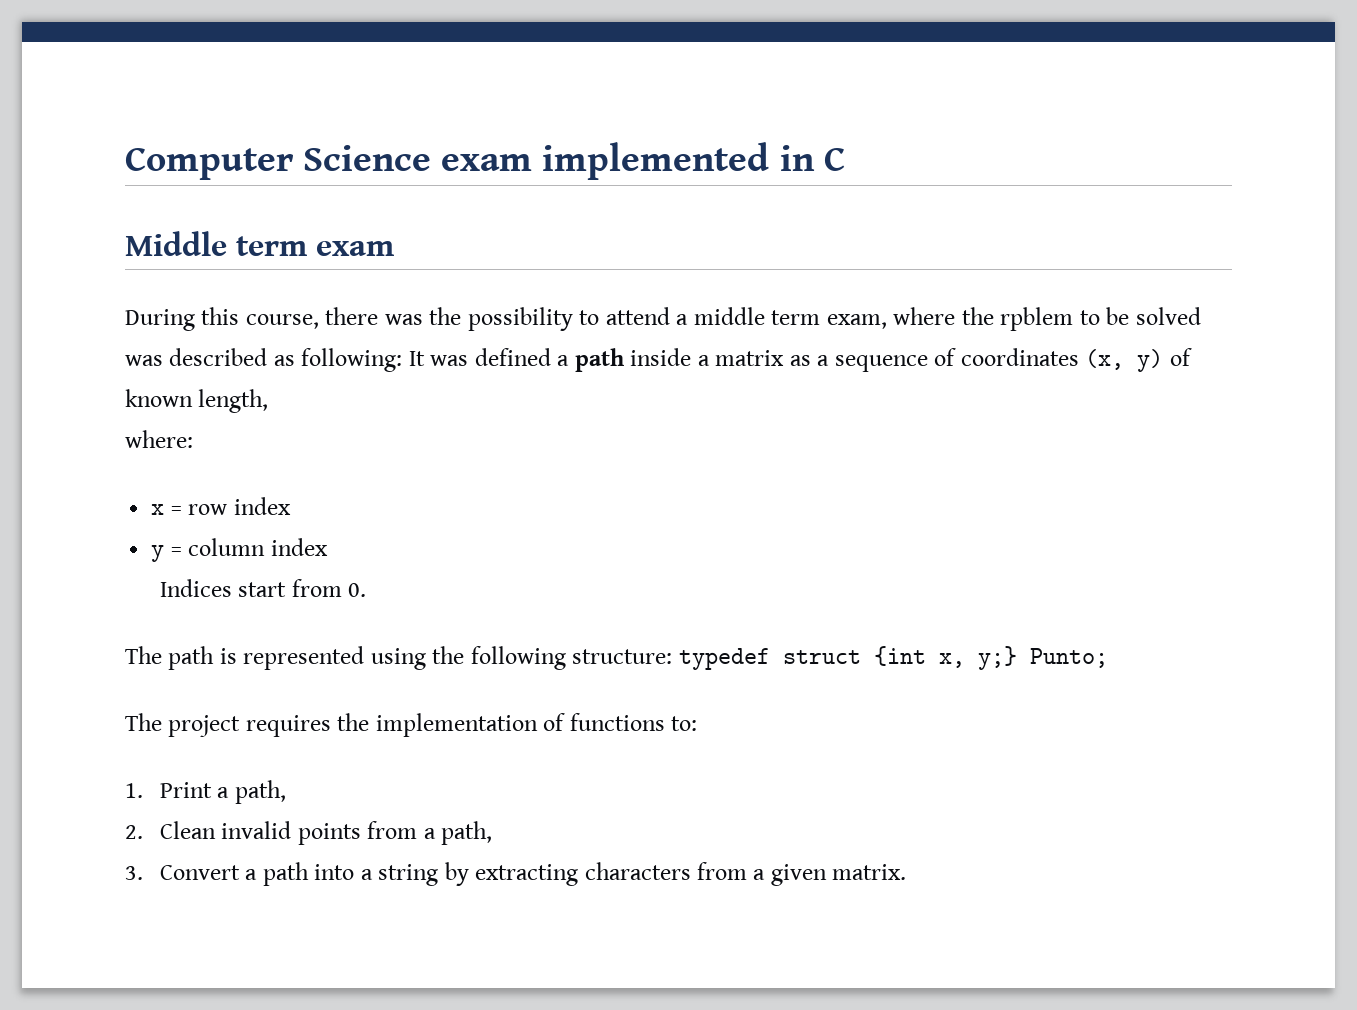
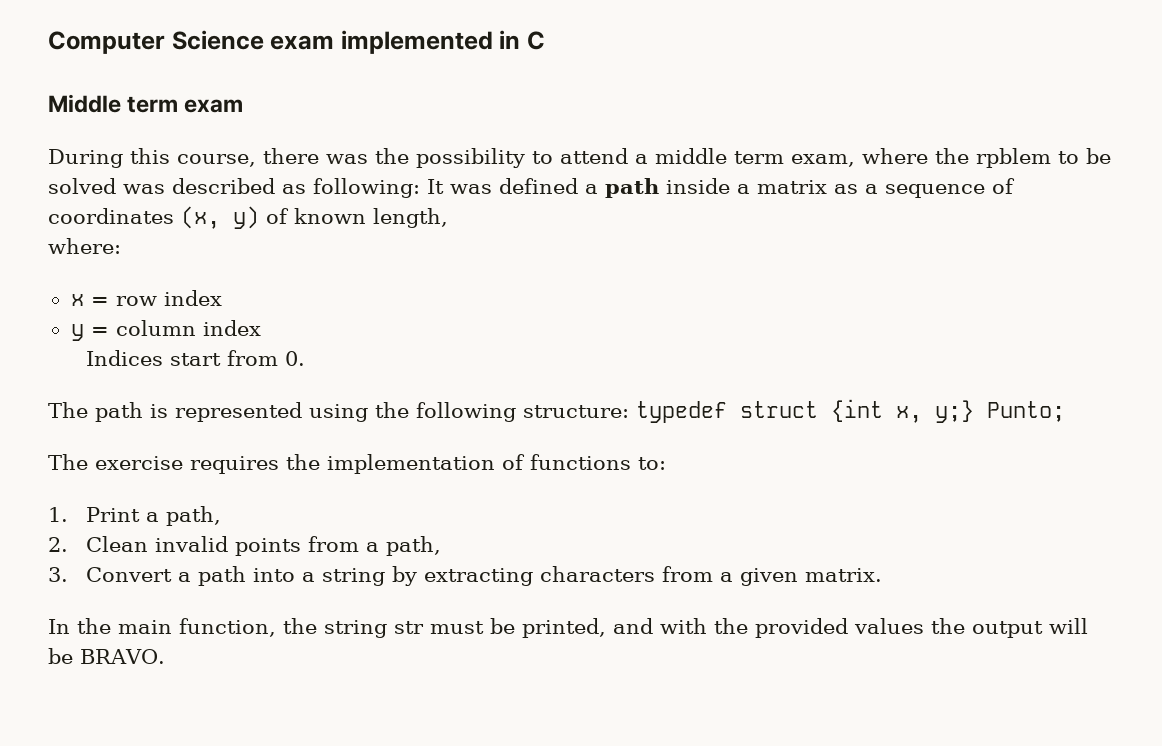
[168,715,241,737] project -> [95,456,183,470] exercise
(907, 872) none -> [48,618,1088,638] [48,648,165,664] // In the main function, the string str must be printed, and with the provided values the output will be BRAVO.

